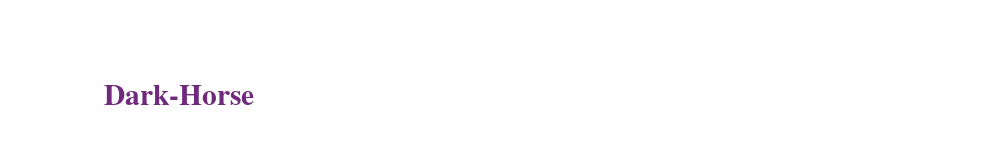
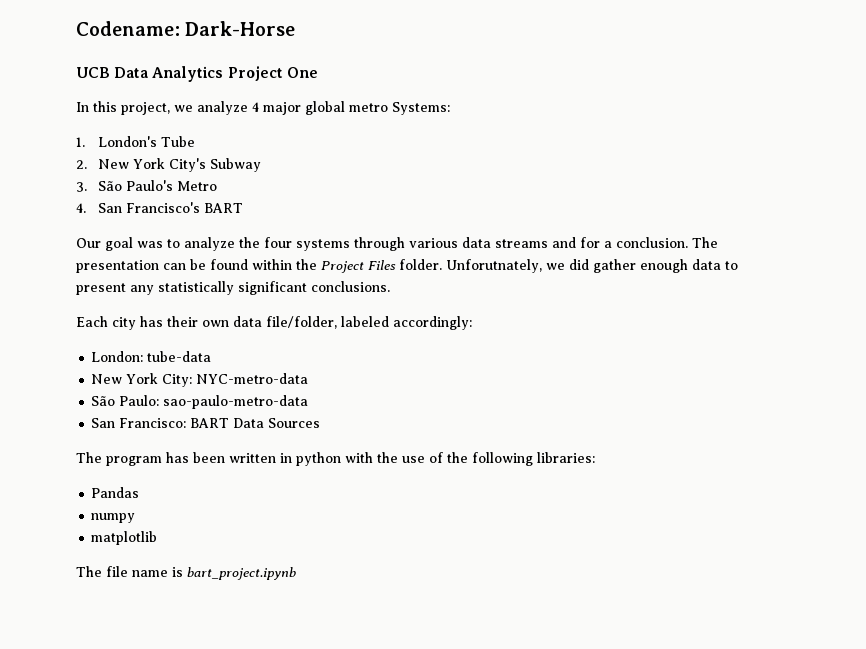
(104, 95) none -> [76,21,180,36] Codename:
(254, 95) none -> [76,66,318,82] [76,101,450,115] [76,136,195,147] [76,158,261,172] [76,180,217,192] [76,202,243,213] [76,237,718,251] [76,259,738,273] [76,281,390,295] [76,316,472,330] [91,351,212,362] [91,373,309,387] [91,395,309,409] [91,418,321,428] [76,452,595,466] [91,487,140,498] [91,513,136,523] [91,531,158,545] [76,566,296,580] // UCB Data Analytics Project One // In this project, we analyze 4 major global metro Systems: // 1. London's Tube // 2. New York City's Subway // 3. São Paulo's Metro // 4. San Francisco's BART // Our goal was to analyze the four systems through various data streams and for a conclusion. The presentation can be found within the Project Files folder. Unforutnately, we did gather enough data to present any statistically significant conclusions. // Each city has their own data file/folder, labeled accordingly: // London: tube-data // New York City: NYC-metro-data // São Paulo: sao-paulo-metro-data // San Francisco: BART Data Sources // The program has been written in python with the use of the following libraries: // Pandas // numpy // matplotlib // The file name is bart_project.ipynb

